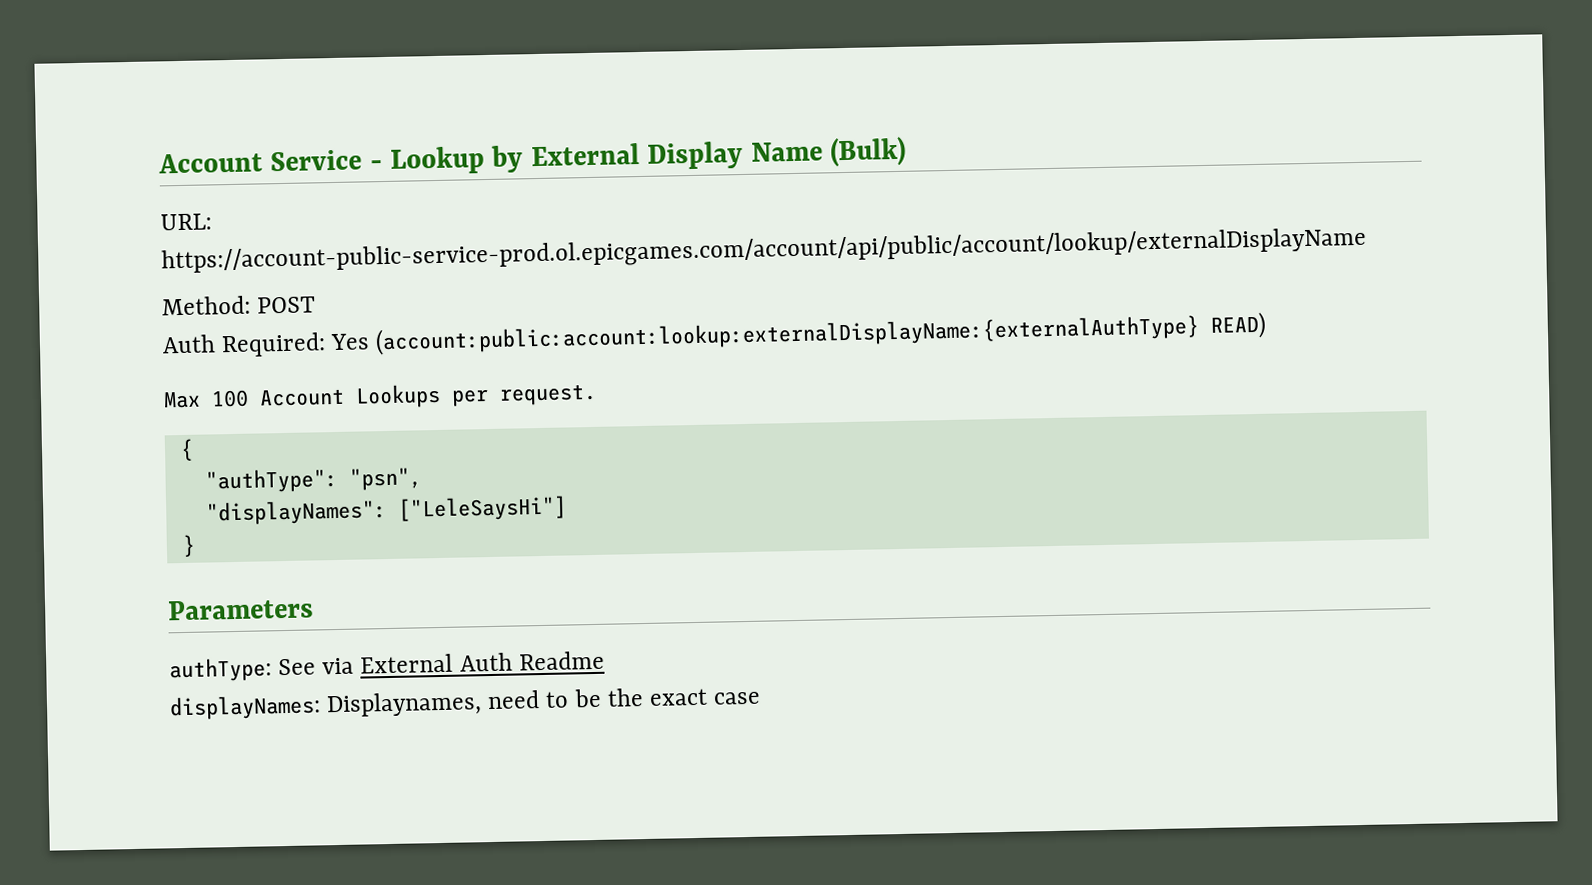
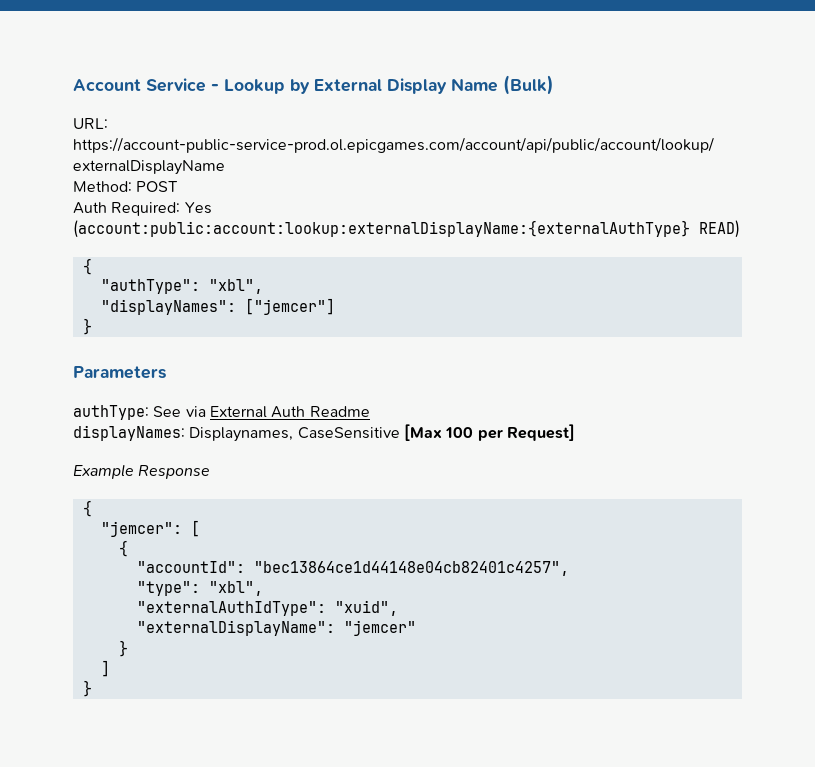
[163,383,597,409] // Max 100 Account Lookups per request. -> (740, 229) none
[348,467,422,491] "psn", -> [208,279,263,294] "xbl",
[397,495,567,522] ["LeleSaysHi"] -> [244,298,335,315] ["jemcer"]
[487,688,762,710] need to be the exact case -> [297,424,575,441] [73,464,211,479] [82,500,92,517] [100,520,200,537] [118,540,128,557] [136,561,569,576] [136,581,263,596] [136,600,398,616] [136,620,416,636] [118,640,128,657] [100,660,110,677] [82,680,92,697] CaseSensitive [Max 100 per Request] // Example Response // { // "jemcer": [ // { // "accountId": "bec13864ce1d44148e04cb82401c4257", // "type": "xbl", // "externalAuthIdType": "xuid", // "externalDisplayName": "jemcer" // } // ] // }

